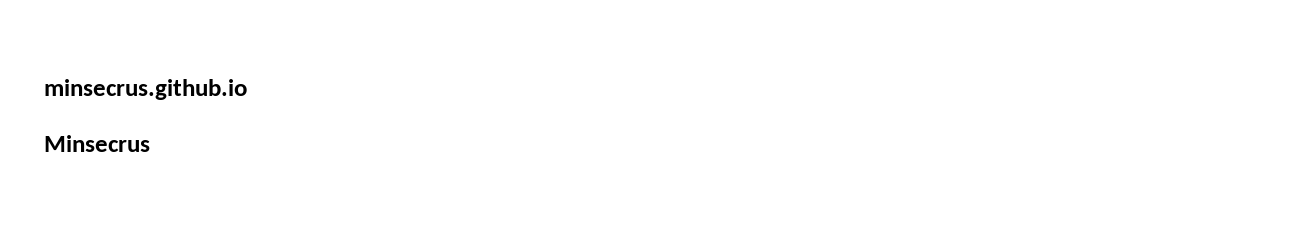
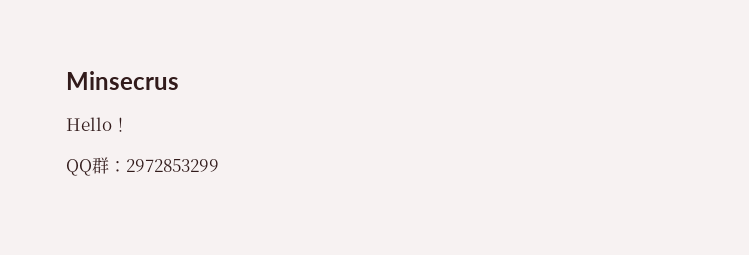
[44,79,247,100] [44,135,150,152] minsecrus.github.io // Minsecrus -> [66,71,179,90] [66,117,129,132] [66,157,219,176] Minsecrus // Hello！ // QQ群：2972853299

